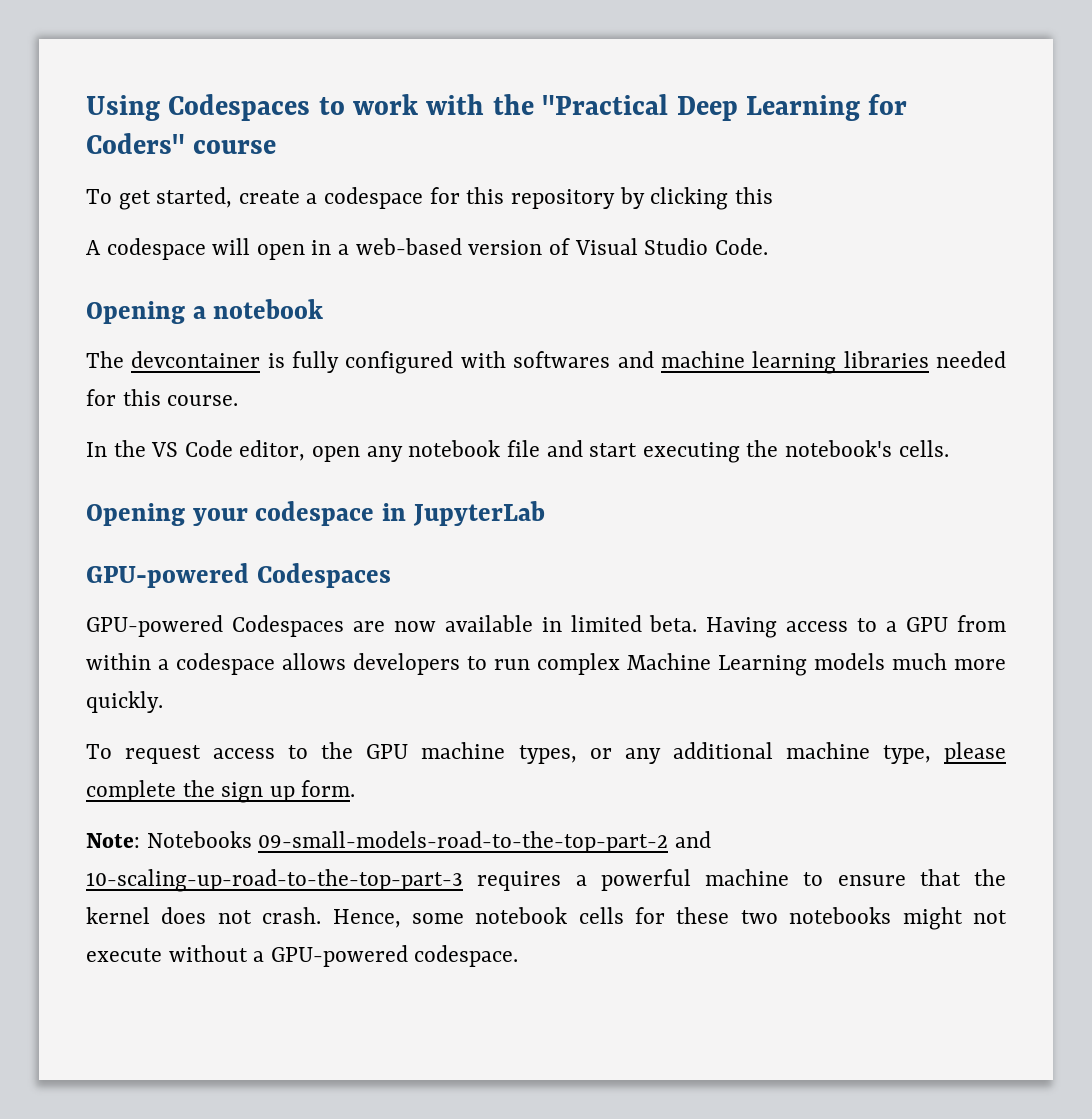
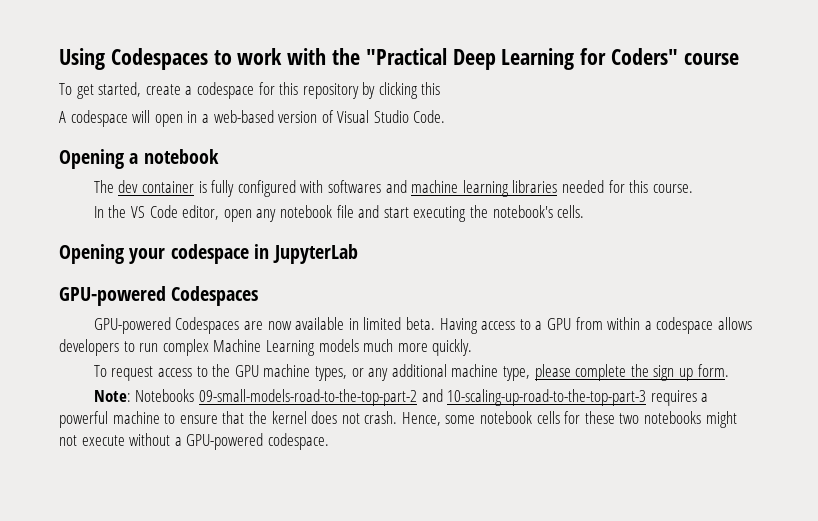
[131,351,261,368] devcontainer -> [118,180,195,193] dev container

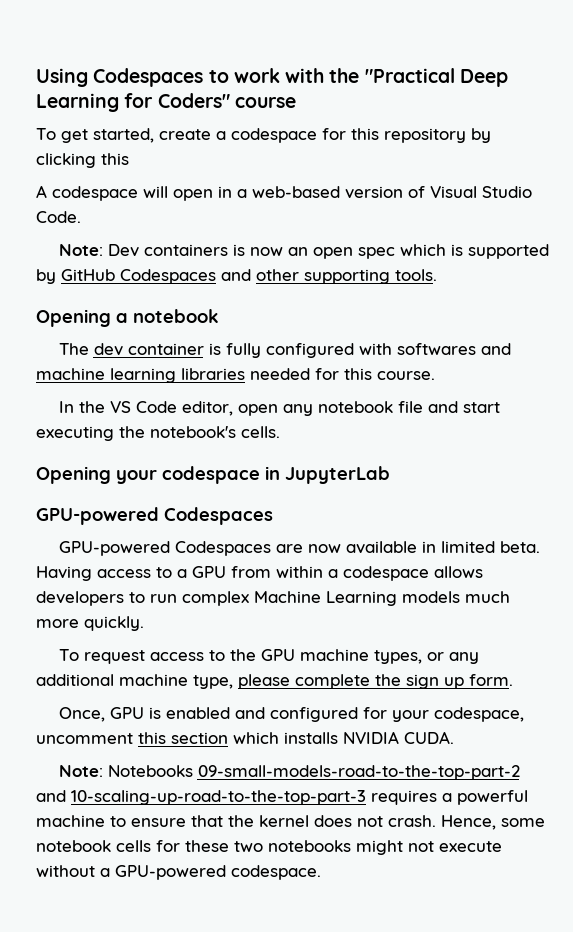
(446, 116) none -> [58,244,549,259] [36,269,437,284] // Note: Dev containers is now an open spec which is supported by GitHub Codespaces and other supporting tools.
(729, 370) none -> [58,707,524,722] [36,731,454,744] // Once, GPU is enabled and configured for your codespace, uncomment this section which installs NVIDIA CUDA.

